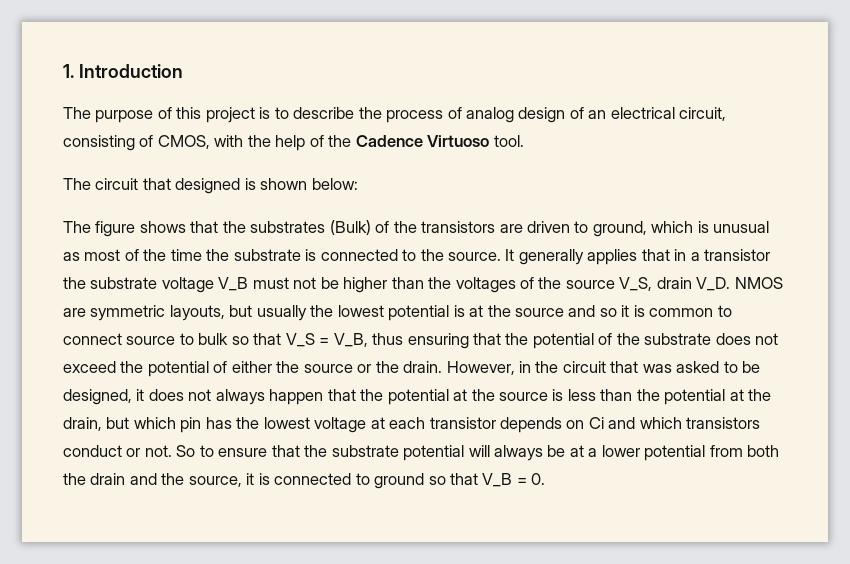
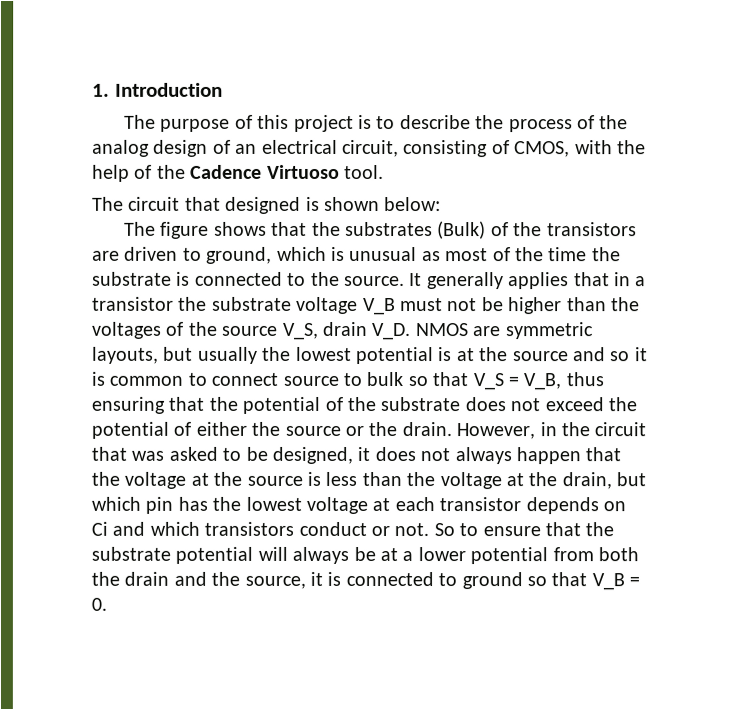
(462, 113) none -> [599,115,629,130] the
[387,389,449,405] potential -> [124,471,187,489] voltage
[664,389,726,405] potential -> [439,472,502,490] voltage

